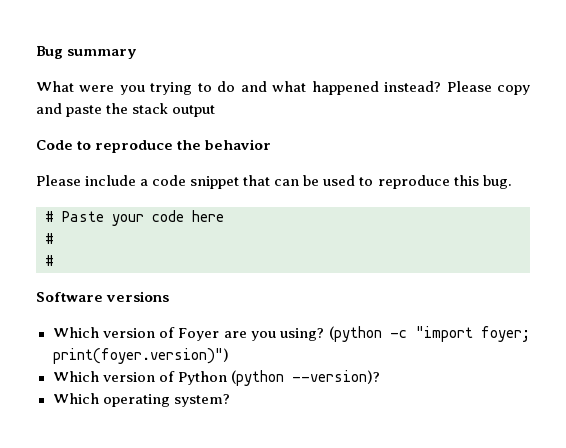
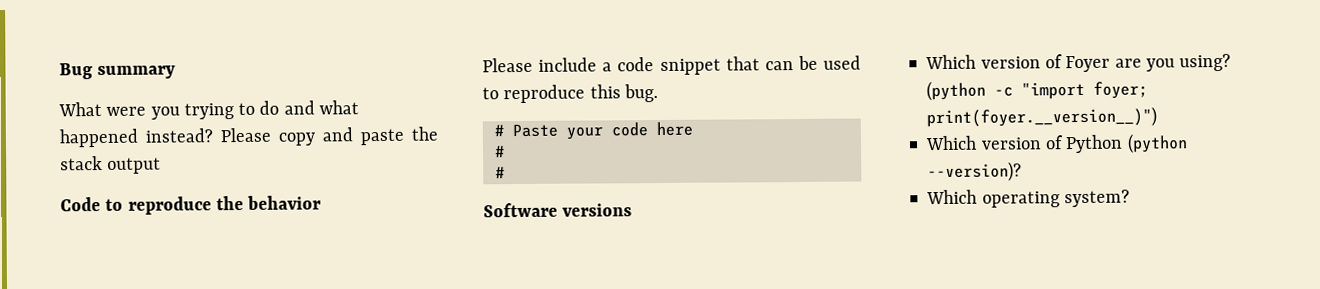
[52,348,229,364] print(foyer.version)") -> [926,106,1158,129] print(foyer.__version__)")

